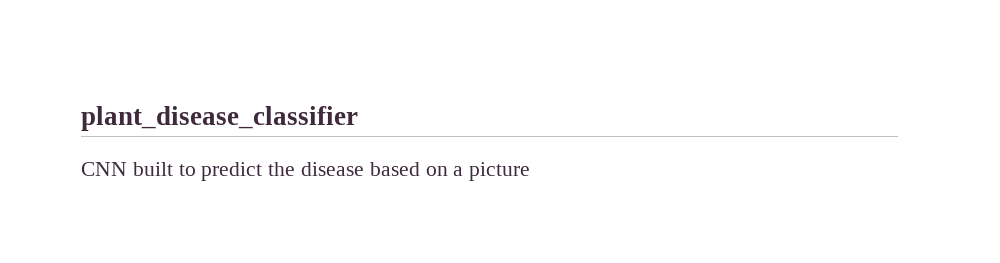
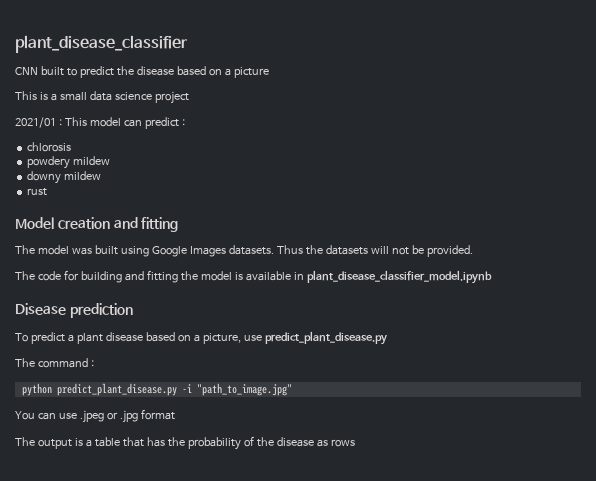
(531, 171) none -> [15,91,189,104] [15,117,185,129] [27,142,72,152] [27,156,111,169] [27,171,102,184] [27,188,48,196] [15,217,179,232] [15,245,473,257] [15,270,492,284] [15,303,133,318] [15,331,387,345] [15,358,94,368] [21,383,292,396] [15,409,175,423] [15,436,355,450] // This is a small data science project // 2021/01 : This model can predict : // chlorosis // powdery mildew // downy mildew // rust // Model creation and fitting // The model was built using Google Images datasets. Thus the datasets will not be provided. // The code for building and fitting the model is available in plant_disease_classifier_model.ipynb // Disease prediction // To predict a plant disease based on a picture, use predict_plant_disease.py // The command : // python predict_plant_disease.py -i "path_to_image.jpg" // You can use .jpeg or .jpg format // The output is a table that has the probability of the disease as rows

